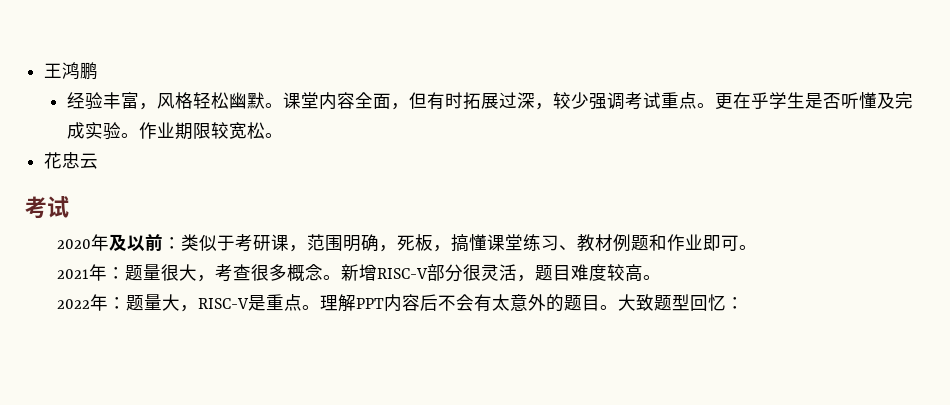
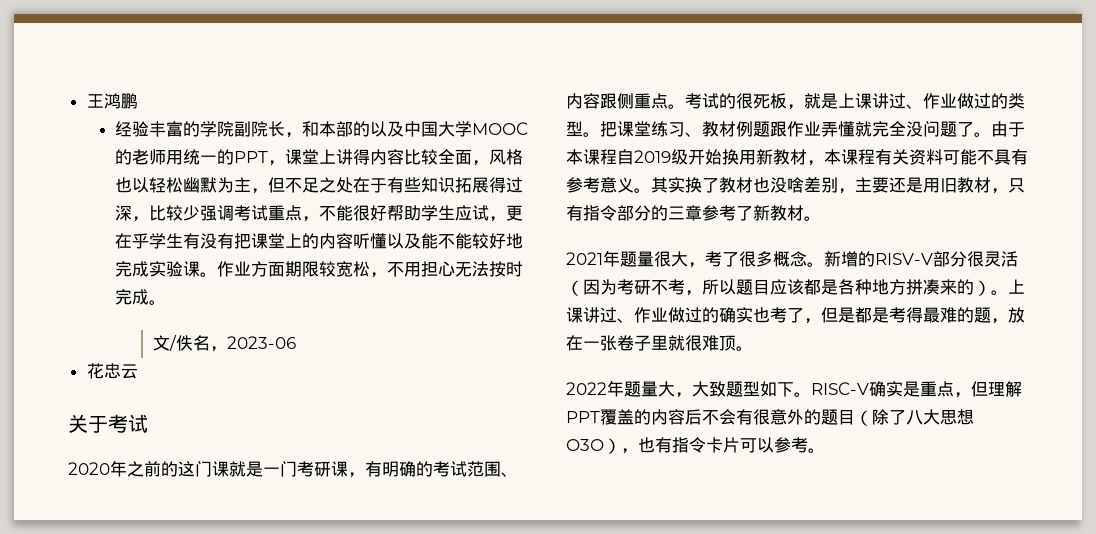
[138,92,913,110] [66,122,283,140] ，风格轻松幽默。课堂内容全面，但有时拓展过深，较少强调考试重点。更在乎学生是否听懂及完成实验。作业期限较宽松。 -> [182,121,528,138] [114,149,523,166] [114,177,523,194] [114,205,523,222] [114,233,523,249] [114,261,523,278] [114,289,166,305] [152,335,296,352] 的学院副院长，和本部的以及中国大学MOOC的老师用统一的PPT，课堂上讲得内容比较全面，风格也以轻松幽默为主，但不足之处在于有些知识拓展得过深，比较少强调考试重点，不能很好帮助学生应试，更在乎学生有没有把课堂上的内容听懂以及能不能较好地完成实验课。作业方面期限较宽松，不用担心无法按时完成。 // 文/佚名，2023-06
(99, 161) none -> [68,414,108,433] 关于
[108,234,487,252] 及以前：类似于考研课，范围明确，死板，搞懂 -> [127,461,518,478] [566,93,1025,110] [566,121,617,137] 之前的这门课就是一门考研课，有明确的考试范围、内容跟侧重点。考试的很死板，就是上课讲过、作业做过的类型。把
[648,234,739,251] 和作业即可 -> [770,121,1025,137] [566,149,1028,166] [566,177,1025,194] [566,205,804,221] 跟作业弄懂就完全没问题了。由于本课程自2019级开始换用新教材，本课程有关资料可能不具有参考意义。其实换了教材也没啥差别，主要还是用旧教材，只有指令部分的三章参考了新教材
[106,267,125,279] ： -> (620, 258) none
[232,264,251,281] 查 -> [722,252,739,267] 了
[376,268,428,279] RISC-V -> [858,251,933,267] 的RISV-V
[516,264,643,282] ，题目难度较高 -> [566,279,1025,296] [566,307,1025,324] [566,335,736,351] （因为考研不考，所以题目应该都是各种地方拼凑来的）。上课讲过、作业做过的确实也考了，但是都是考得最难的题，放在一张卷子里就很难顶
[107,297,126,309] ： -> (624, 388) none
[197,294,320,311] RISC-V是重点。 -> [692,381,988,398] 大致题型如下。RISC-V确实是重点，但
(384, 303) none -> [600,409,651,425] 覆盖的
[491,294,510,311] 太 -> [753,409,770,425] 很
[599,294,744,311] 。大致题型回忆： -> [855,409,974,426] [566,437,825,454] （除了八大思想O3O），也有指令卡片可以参考。

